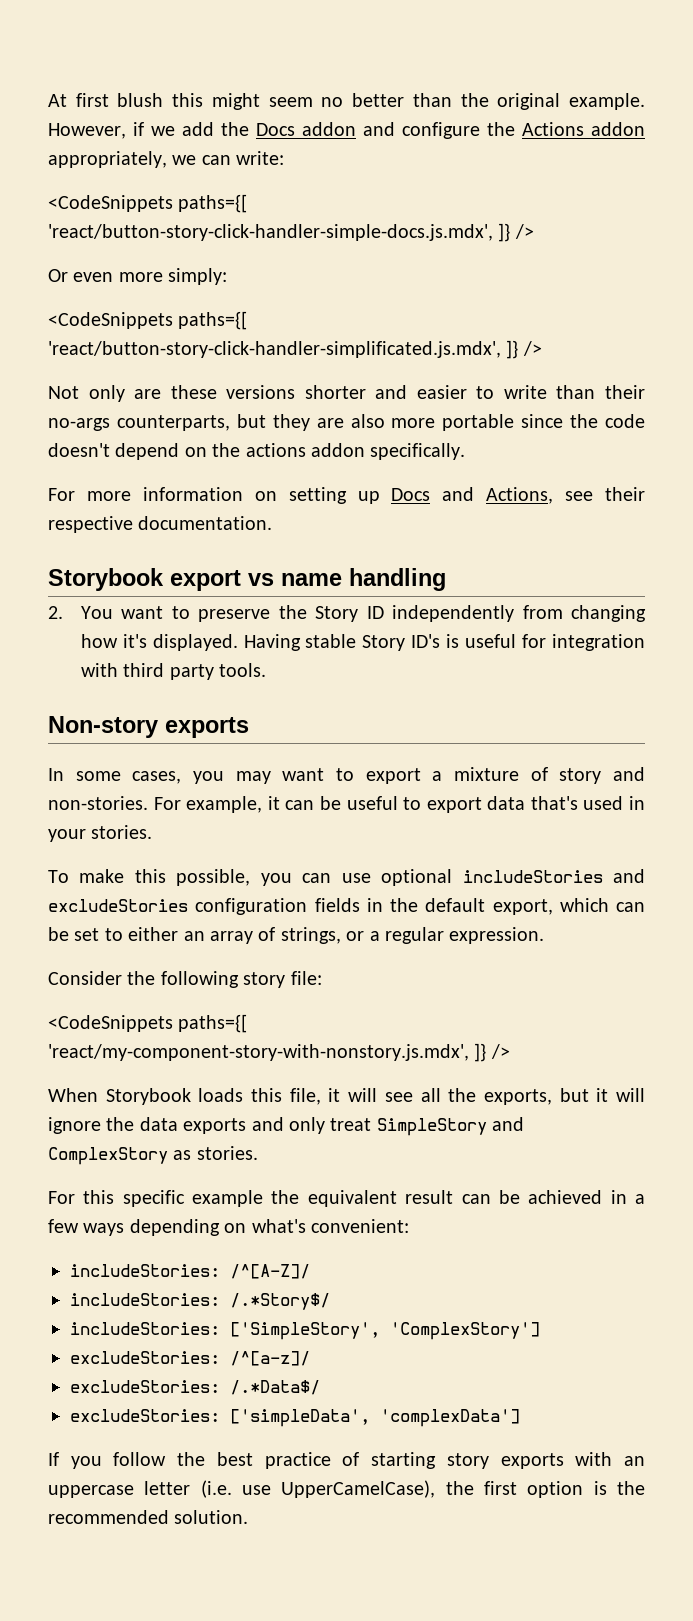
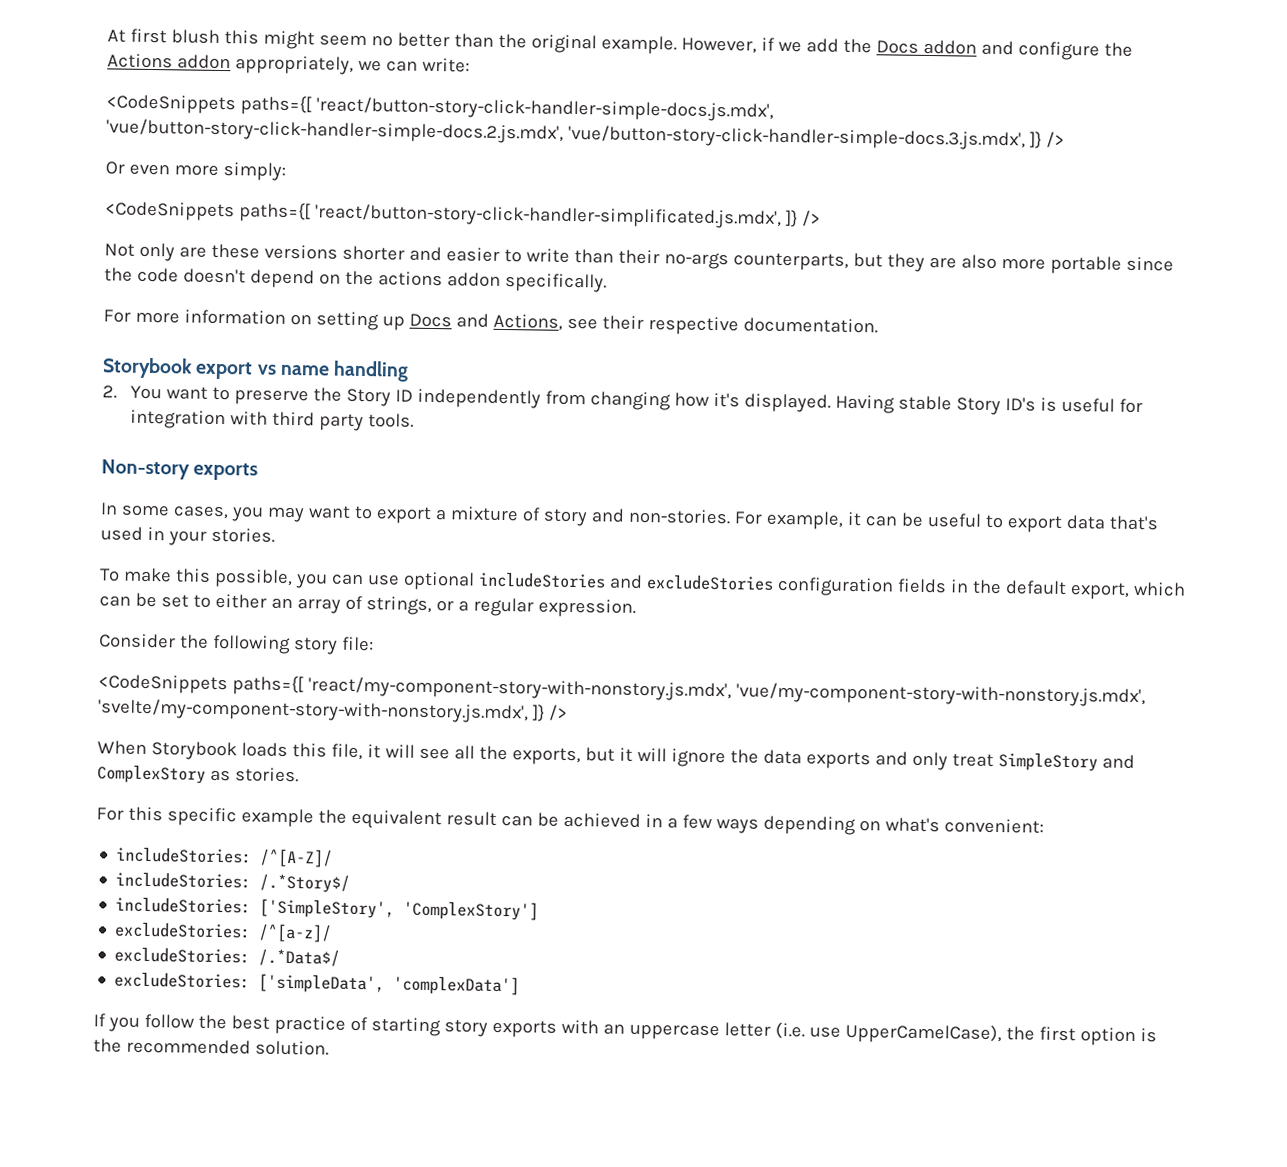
(493, 232) none -> [106,118,1026,151] 'vue/button-story-click-handler-simple-docs.2.js.mdx', 'vue/button-story-click-handler-simple-docs.3.js.mdx',
(469, 1052) none -> [735,682,1146,708] [98,698,529,724] 'vue/my-component-story-with-nonstory.js.mdx', 'svelte/my-component-story-with-nonstory.js.mdx',

